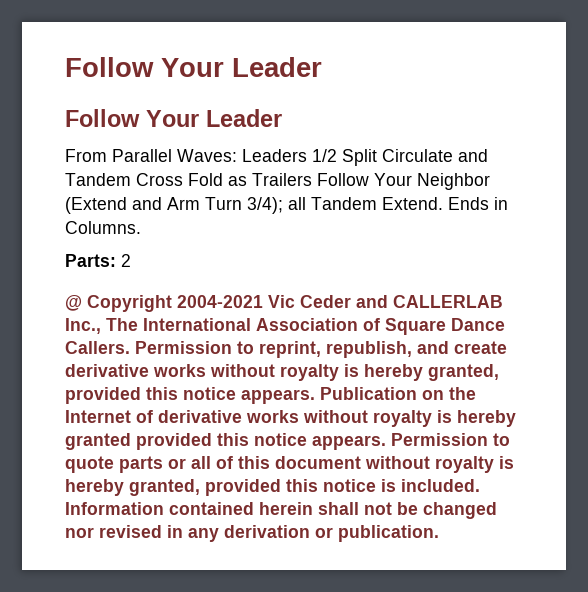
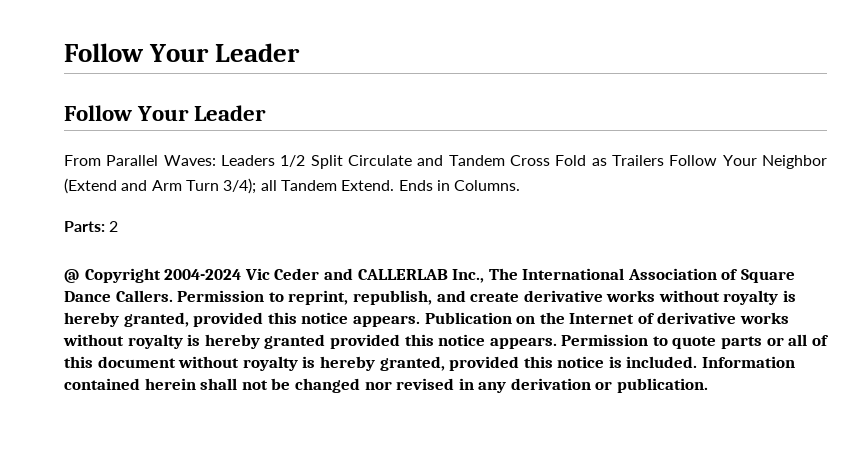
[177,295,263,308] 2004-2021 -> [164,269,242,280] 2004-2024

